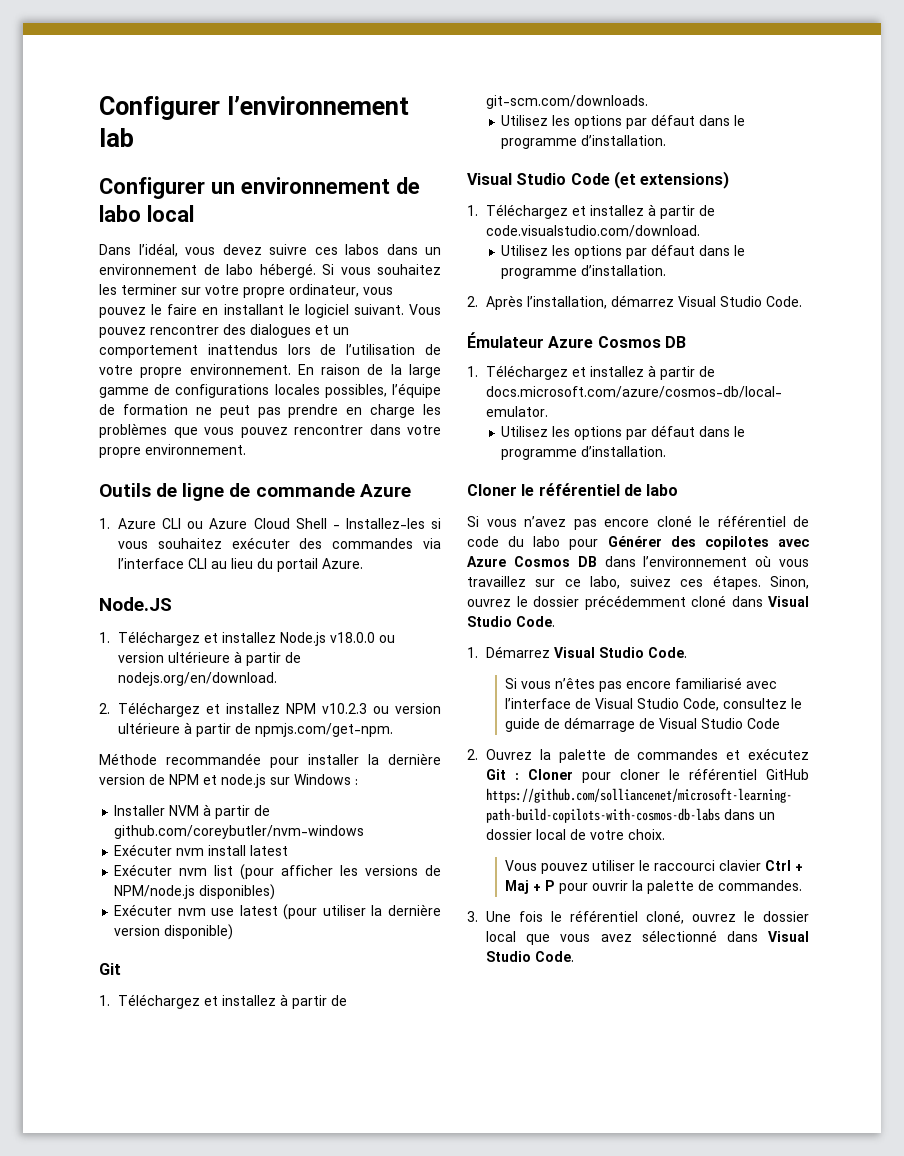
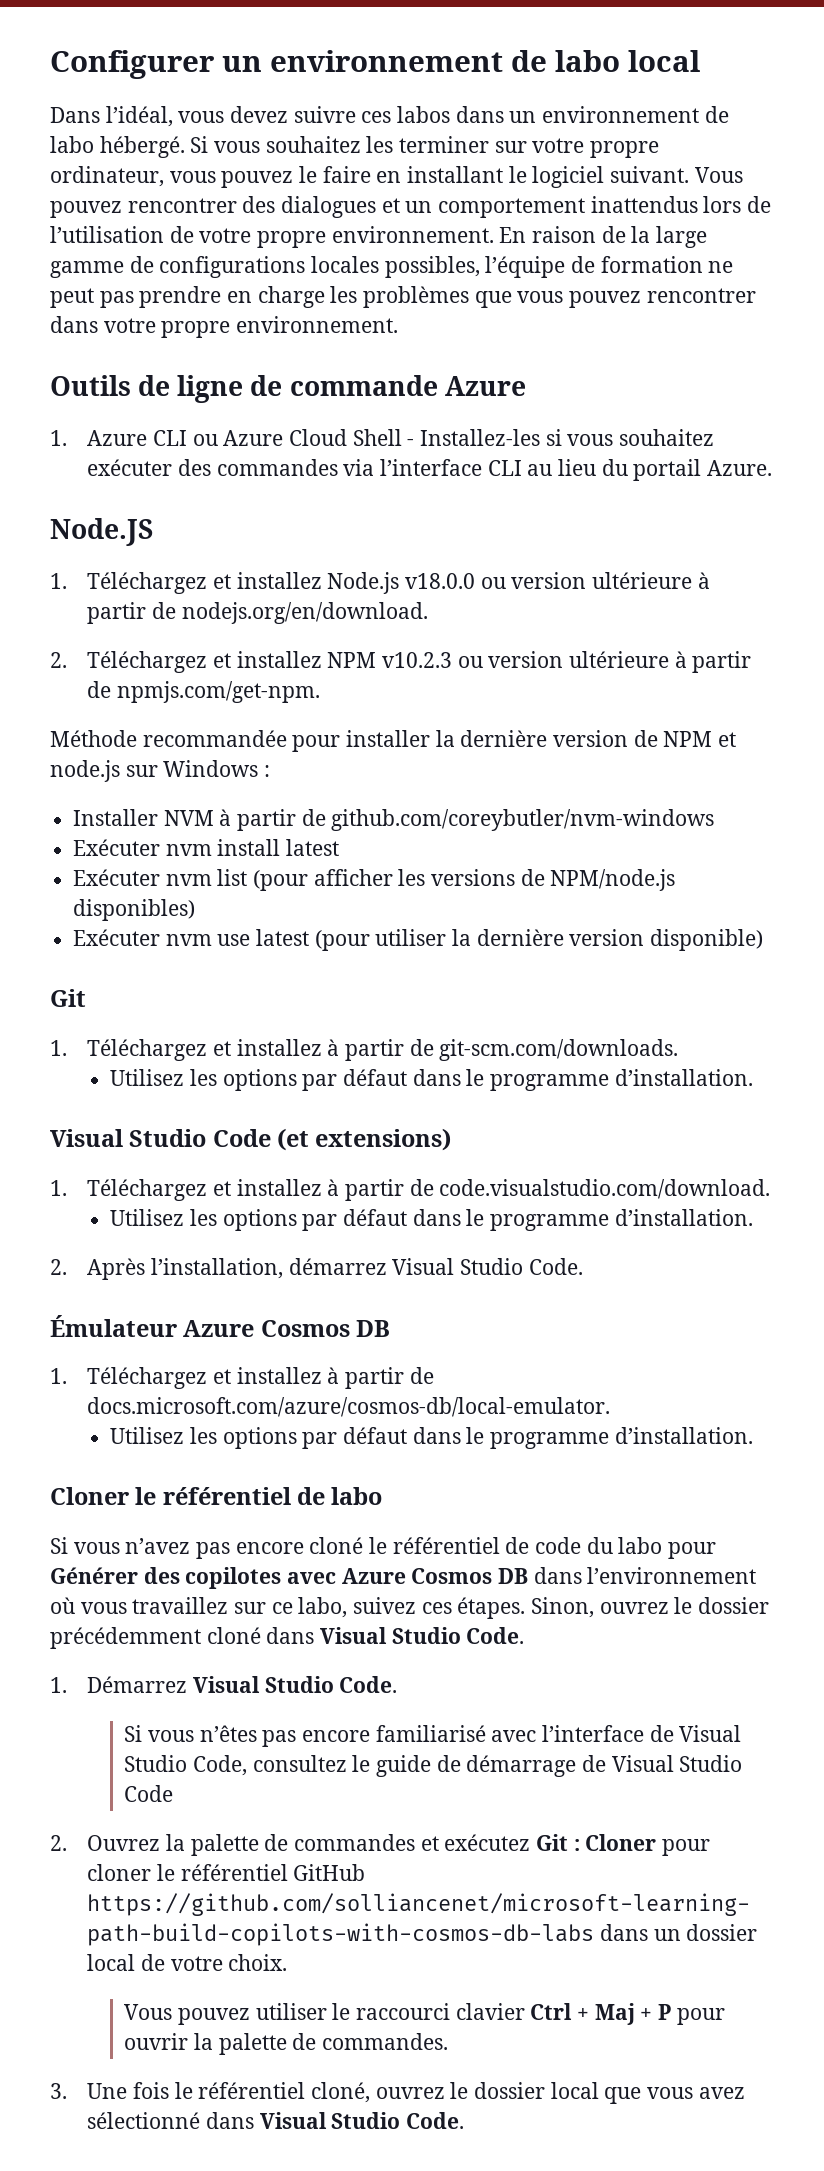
[99,96,409,120] [99,128,134,147] [99,177,205,199] Configurer l’environnement lab // Configurer -> [50,50,214,79] Configurer

